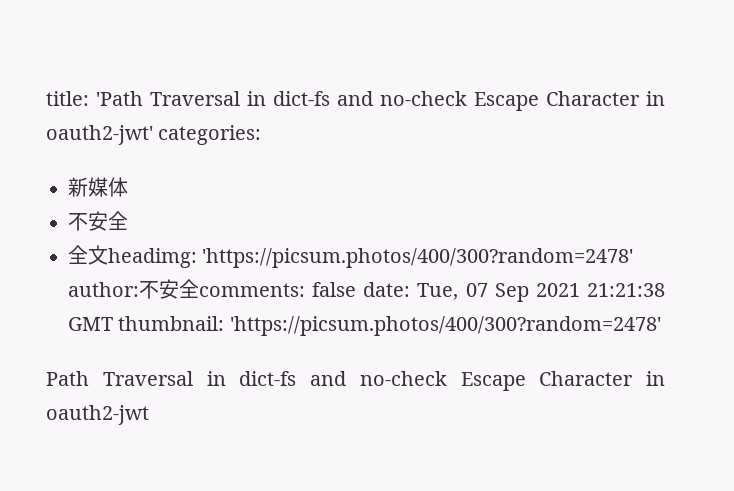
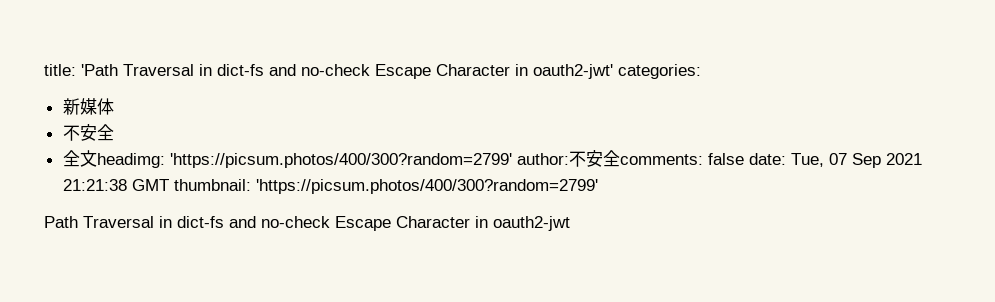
[202,248,634,268] 'https://picsum.photos/400/300?random=2478' -> [169,153,512,168] 'https://picsum.photos/400/300?random=2799'
[229,316,661,336] 'https://picsum.photos/400/300?random=2478' -> [255,179,598,194] 'https://picsum.photos/400/300?random=2799'

